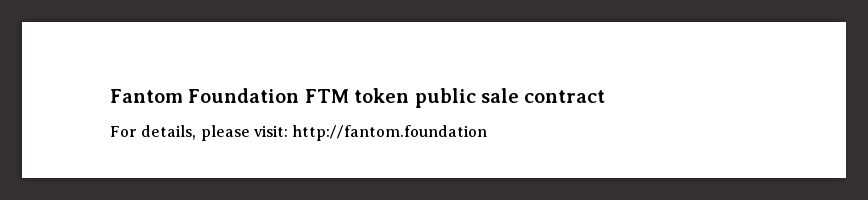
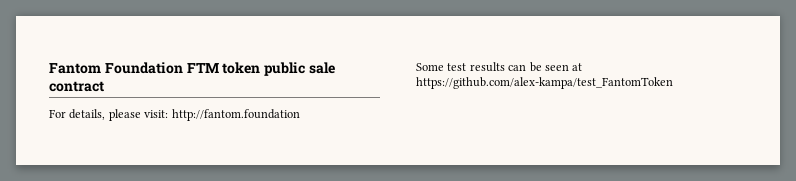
(488, 133) none -> [416,62,583,72] [416,77,673,89] // Some test results can be seen at https://github.com/alex-kampa/test_FantomToken

